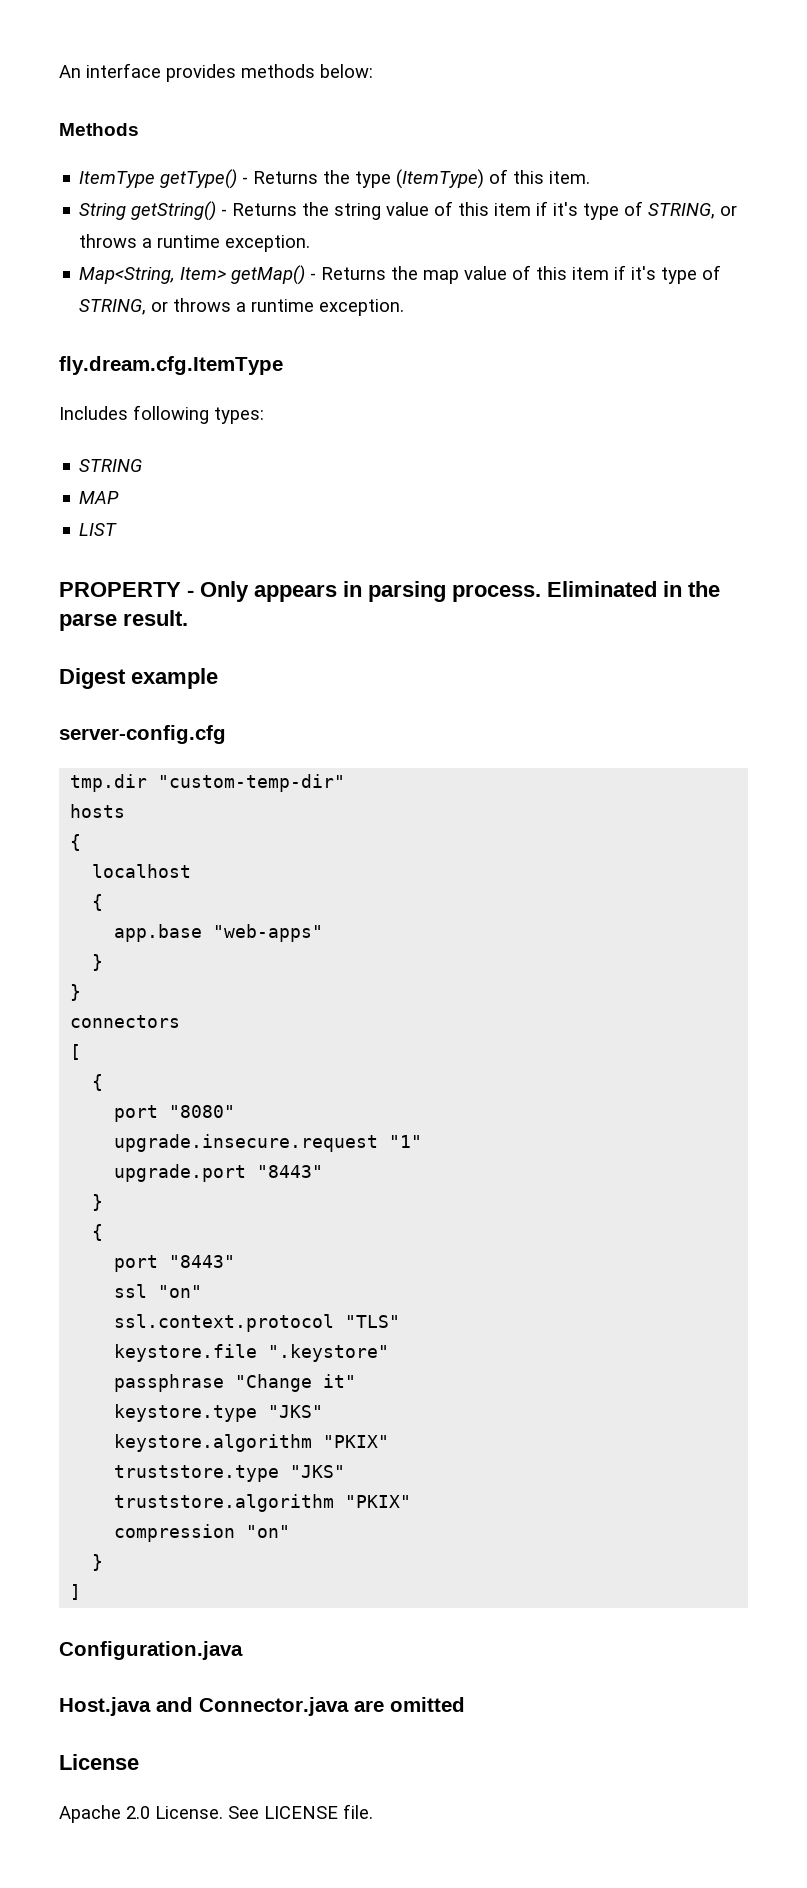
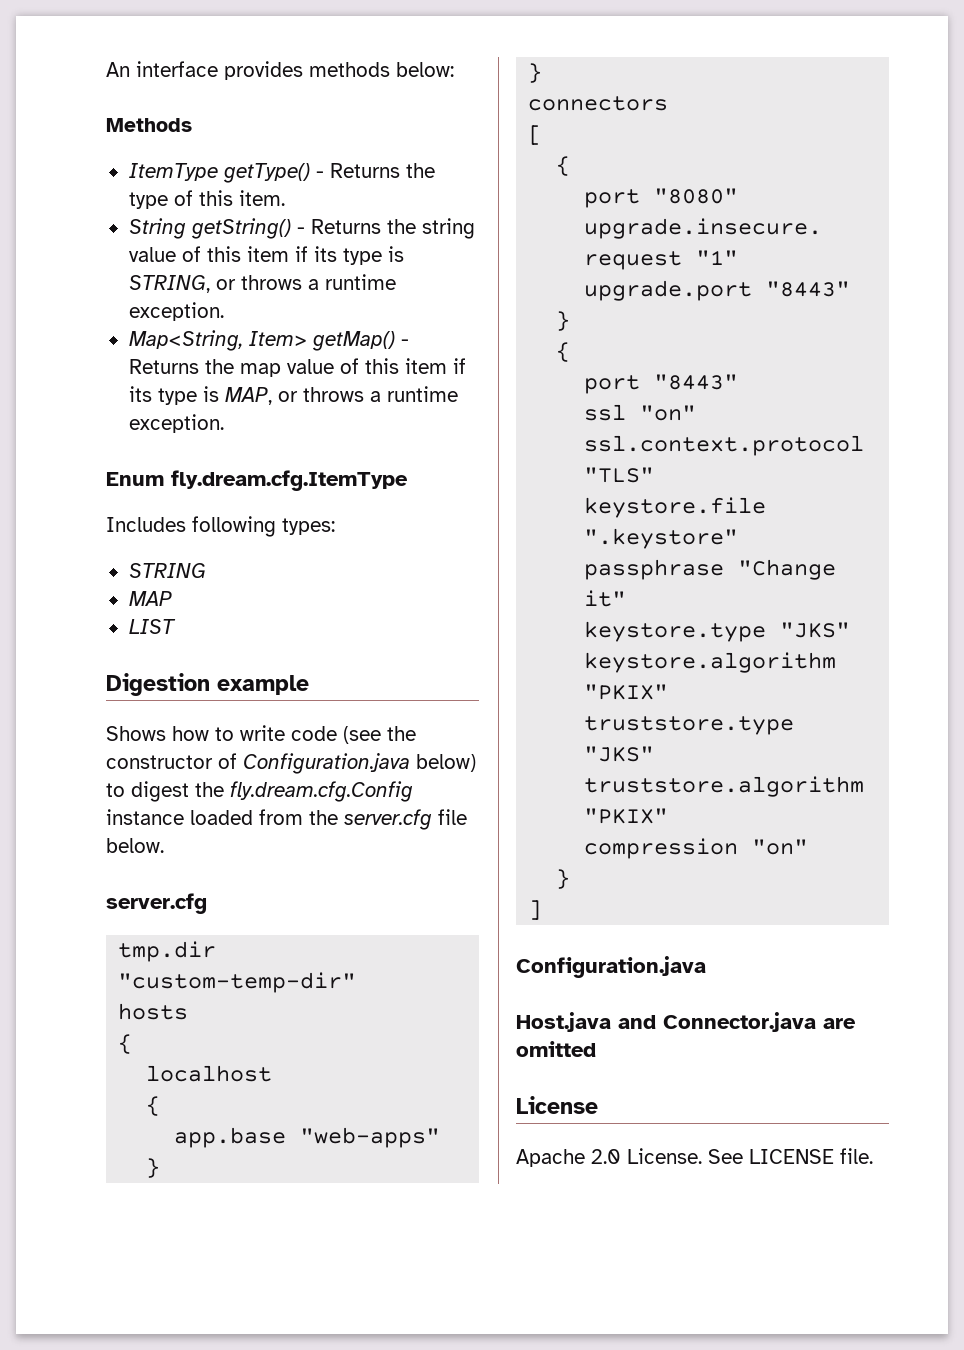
[396,169,485,189] (ItemType) -> (168, 200) none
[553,201,644,220] it's type of -> [313,246,404,265] its type is
[631,265,722,284] [79,298,405,316] it's type of STRING, or throws a runtime exception. // -> [128,386,458,405] [128,414,224,433] [106,472,164,486] its type is MAP, or throws a runtime exception. // Enum
[59,581,720,602] [59,610,188,631] [59,668,218,689] [59,725,226,744] PROPERTY - Only appears in parsing process. Eliminated in the parse result. // Digest example // server-config.cfg -> [106,673,309,696] [106,725,416,744] [106,753,476,774] [106,781,413,802] [106,809,467,830] [106,838,164,853] [106,893,207,914] Digestion example // Shows how to write code (see the constructor of Configuration.java below) to digest the fly.dream.cfg.Config instance loaded from the server.cfg file below. // server.cfg

